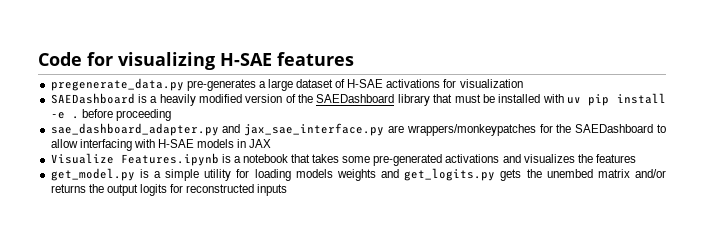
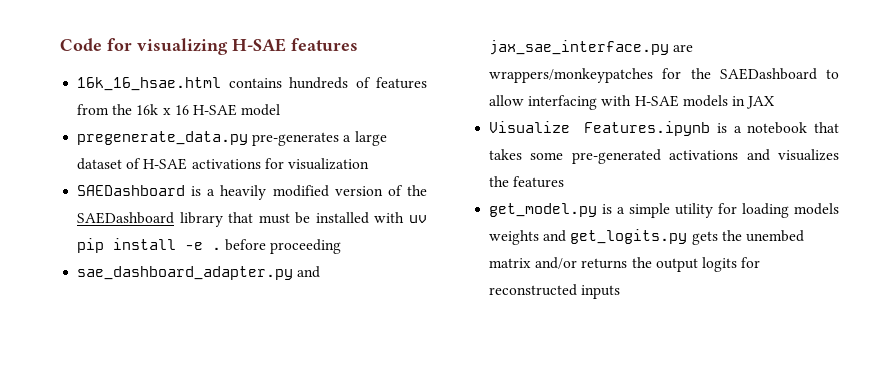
(354, 59) none -> [77,77,427,91] [77,104,281,116] // 16k_16_hsae.html contains hundreds of features from the 16k x 16 H-SAE model

